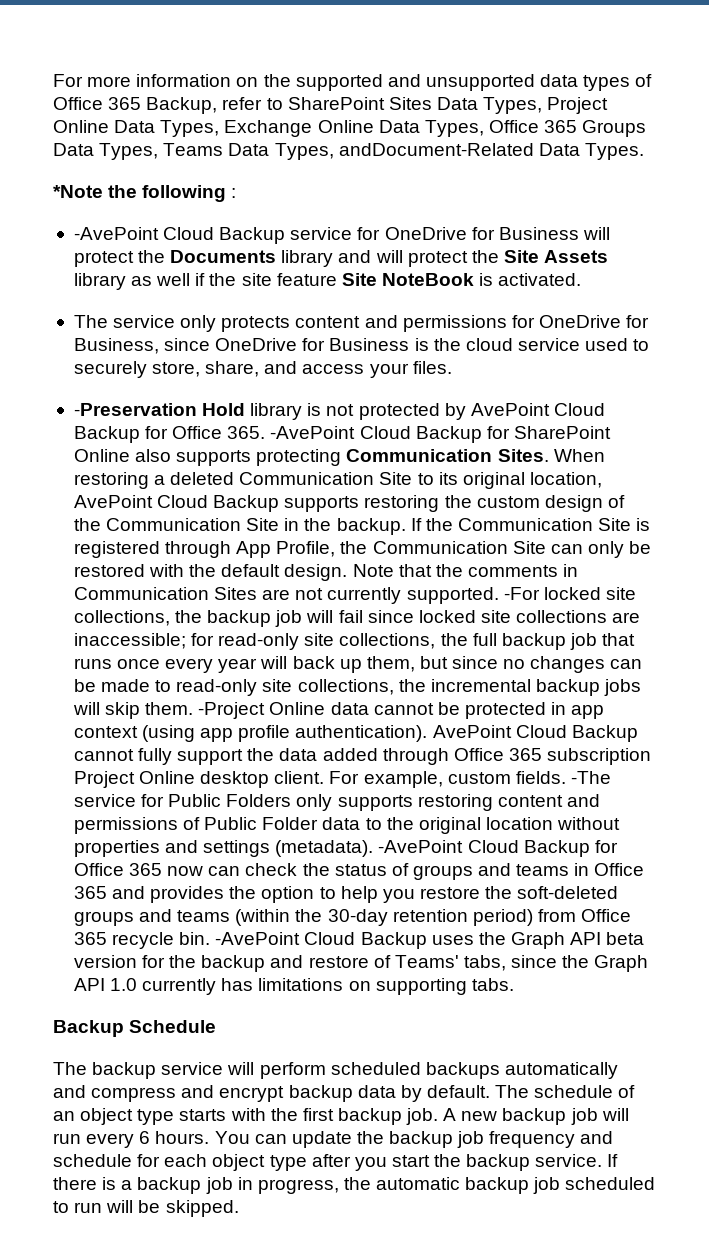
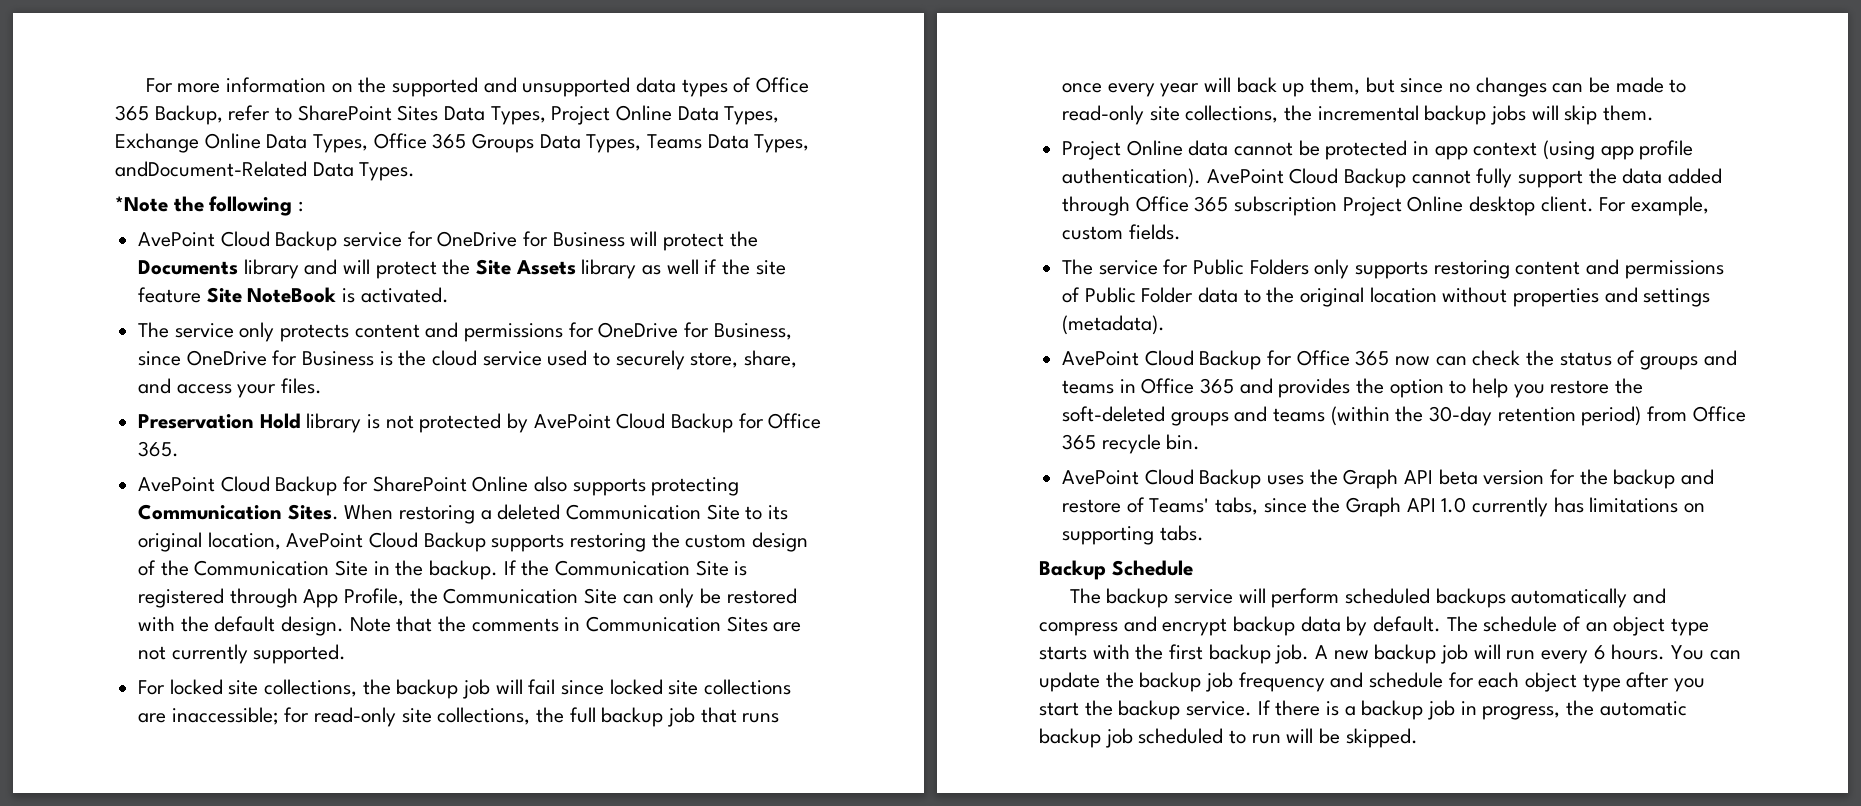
[73,227,159,240] -AvePoint -> [138,232,216,247] AvePoint
[73,403,197,416] -Preservation -> [138,414,255,429] Preservation
[270,426,356,439] -AvePoint -> [138,477,216,492] // AvePoint
[503,587,540,600] -For -> [138,680,166,695] // For
[198,702,266,719] -Project -> [1062,141,1122,160] // Project
[570,771,611,784] -The -> [1062,259,1094,275] // The
[378,840,464,853] -AvePoint -> [1062,351,1140,366] // AvePoint
[215,932,301,945] -AvePoint -> [1062,470,1140,485] // AvePoint

